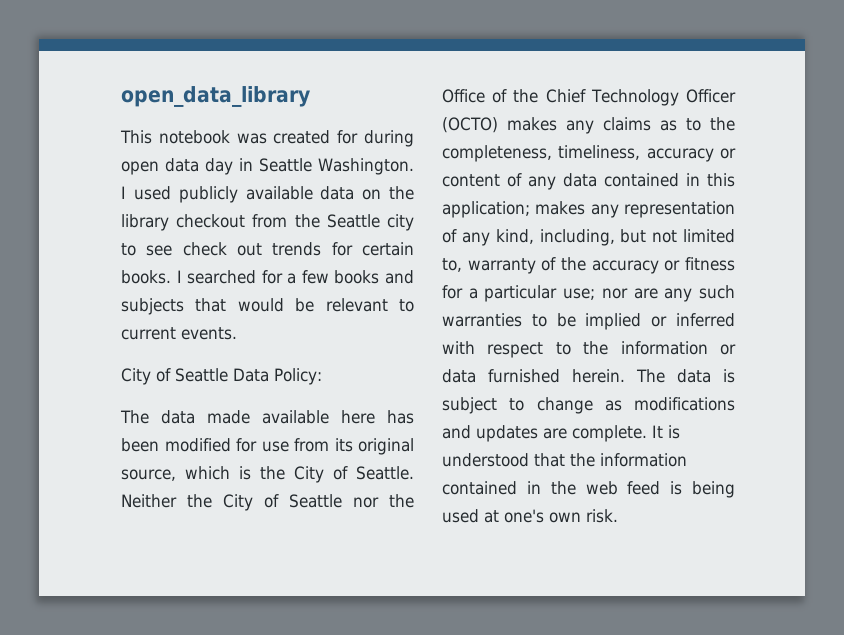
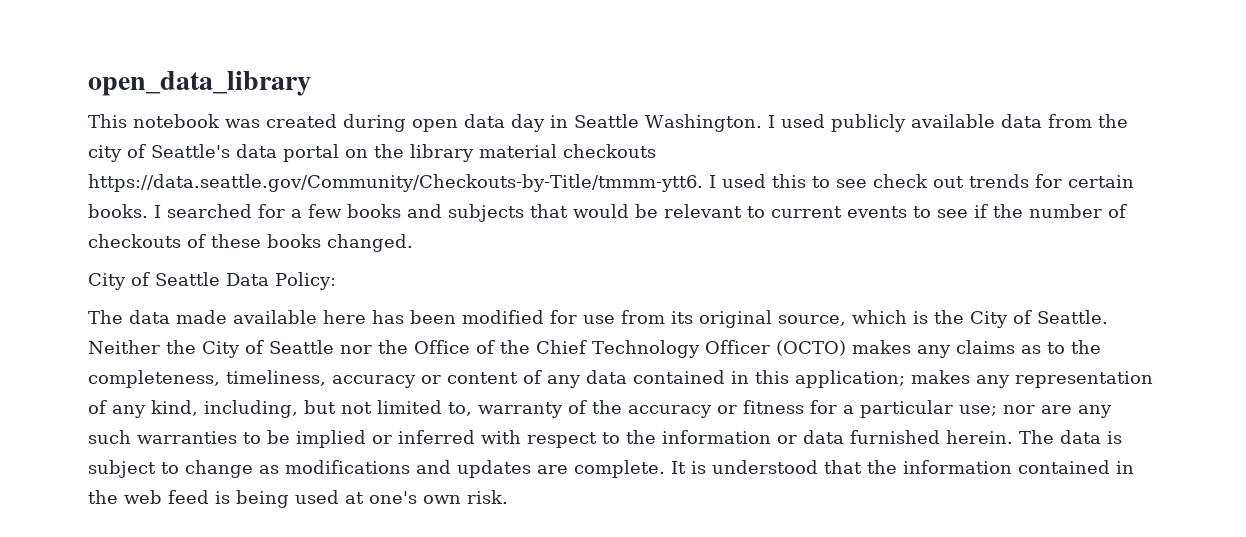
[337,130,359,144] for -> (337, 121) none
[362,186,414,200] [121,214,414,231] on the library checkout from the Seattle city -> [1047,114,1128,128] [88,144,656,162] [88,174,806,192] from the city of Seattle's data portal on the library material checkouts https://data.seattle.gov/Community/Checkouts-by-Title/tmmm-ytt6. I used this
[181,327,237,340] events. -> [847,204,1127,218] [88,234,413,252] events to see if the number of checkouts of these books changed.

